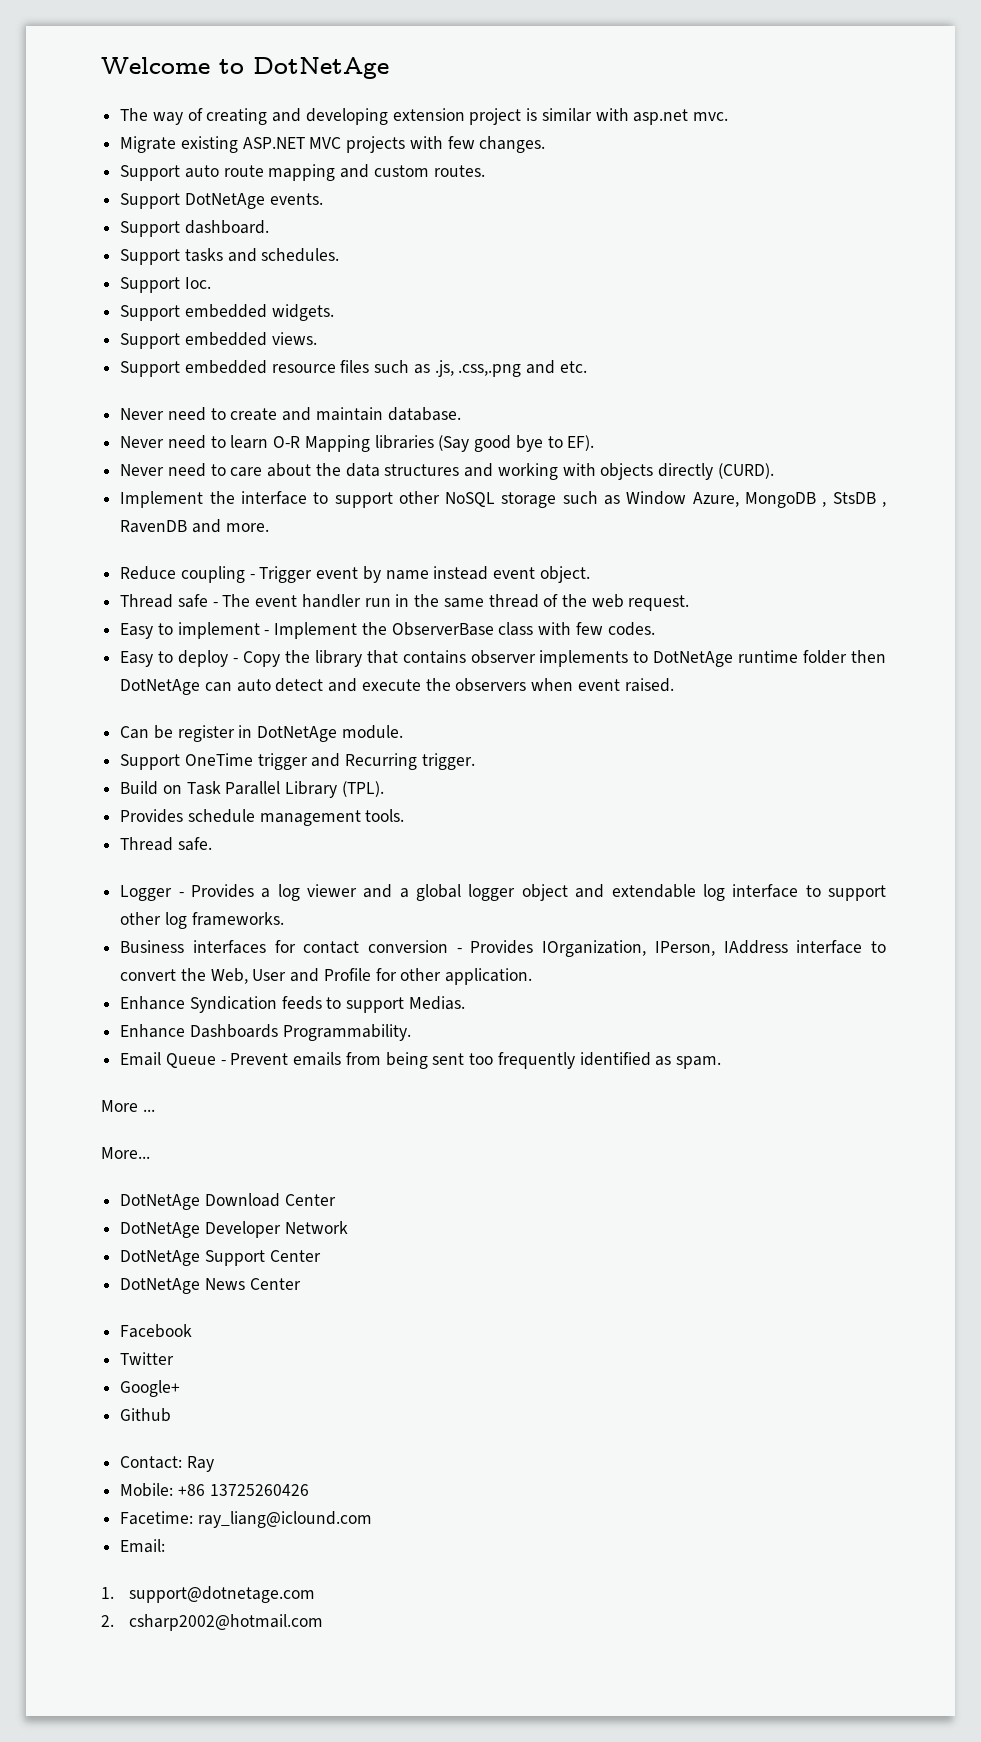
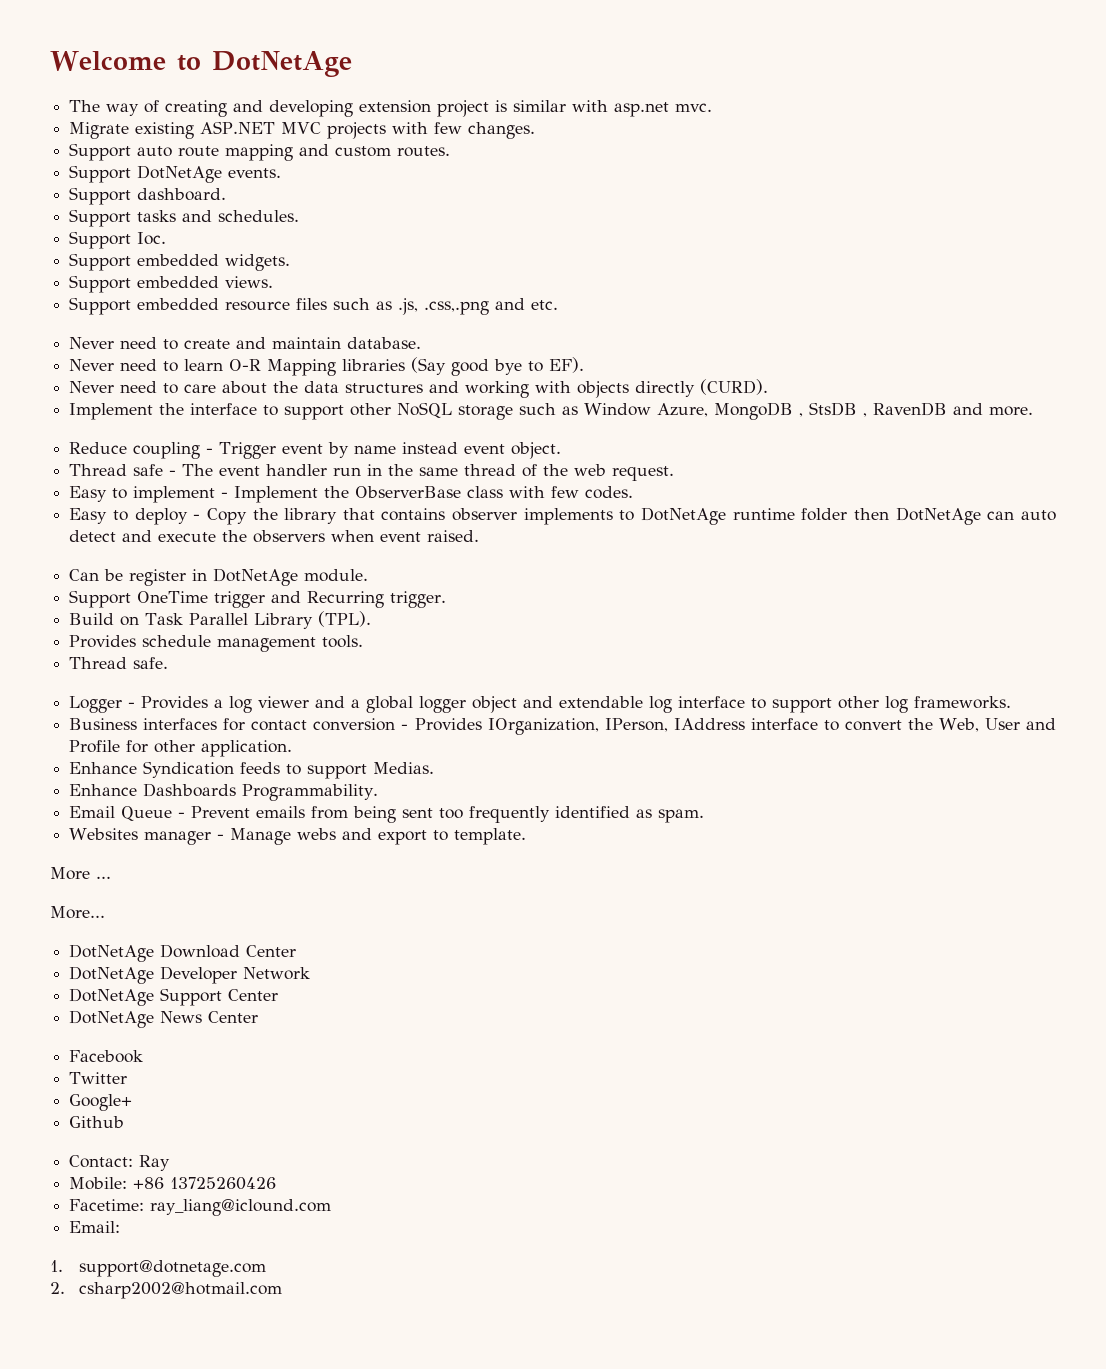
(721, 1062) none -> [69,828,527,845] // Websites manager - Manage webs and export to template.

